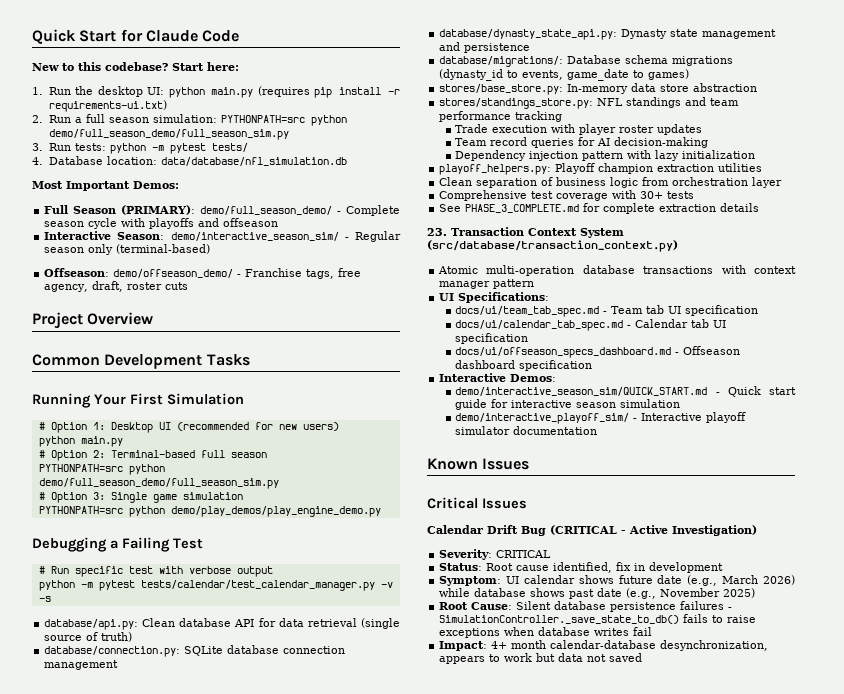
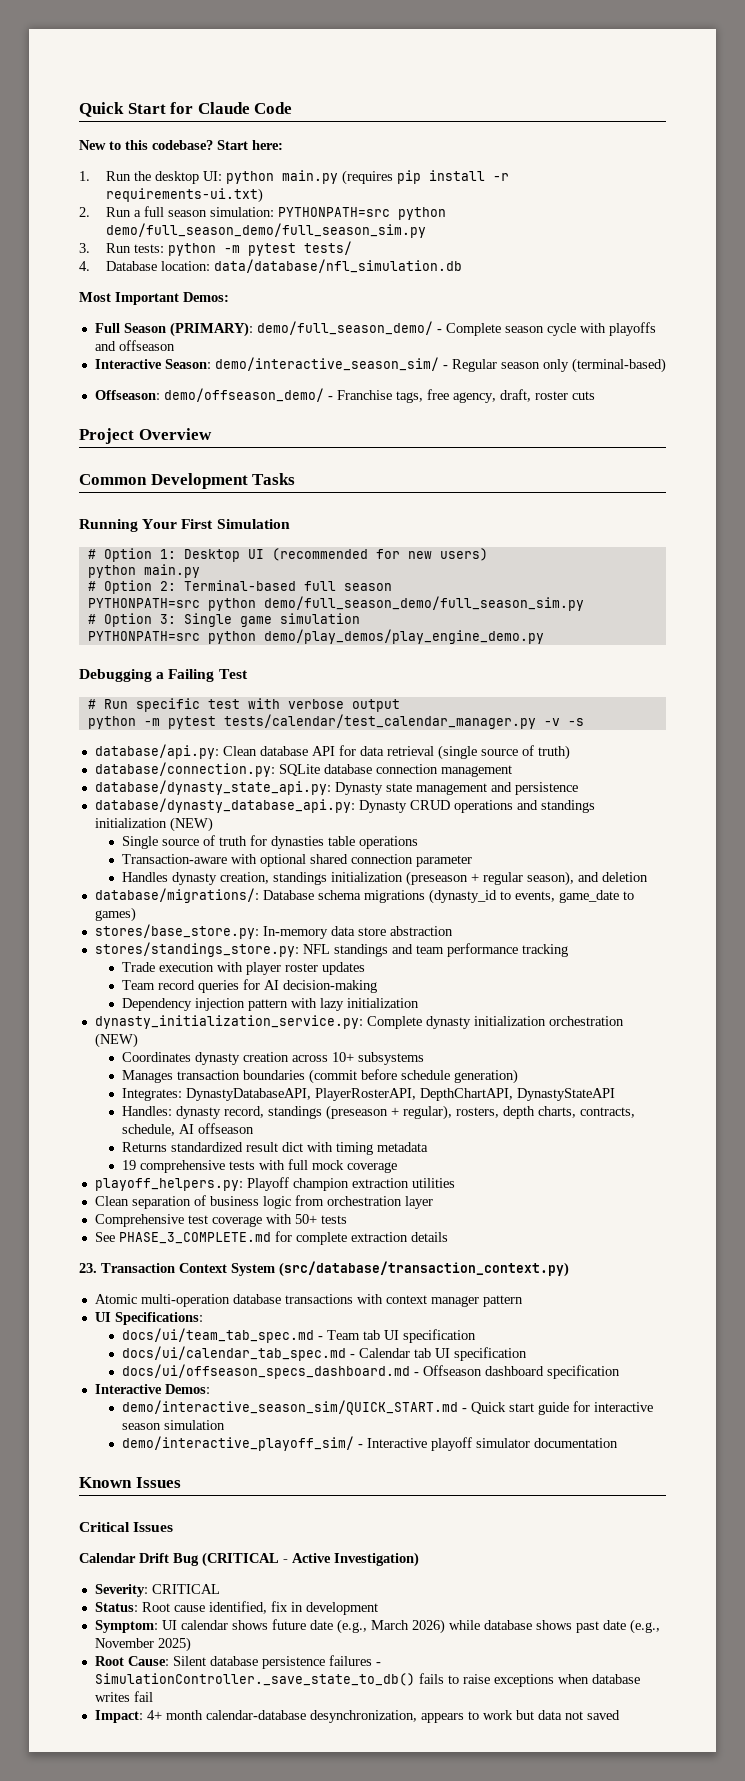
(531, 48) none -> [94,798,595,813] [94,817,213,832] [122,835,419,849] [122,854,473,867] [122,871,649,886] // database/dynasty_database_api.py: Dynasty CRUD operations and standings initialization (NEW) // Single source of truth for dynasties table operations // Transaction-aware with optional shared connection parameter // Handles dynasty creation, standings initialization (preseason + regular season), and deletion
(756, 154) none -> [94,1015,624,1029] [94,1033,138,1048] [122,1052,425,1065] [122,1069,519,1084] [122,1088,616,1101] [122,1105,636,1120] [122,1123,255,1136] [122,1142,429,1155] [122,1159,398,1173] // dynasty_initialization_service.py: Complete dynasty initialization orchestration (NEW) // Coordinates dynasty creation across 10+ subsystems // Manages transaction boundaries (commit before schedule generation) // Integrates: DynastyDatabaseAPI, PlayerRosterAPI, DepthChartAPI, DynastyStateAPI // Handles: dynasty record, standings (preseason + regular), rosters, depth charts, contracts, schedule, AI offseason // Returns standardized result dict with timing metadata // 19 comprehensive tests with full mock coverage
[640,191,664,199] 30+ -> [294,1214,317,1224] 50+

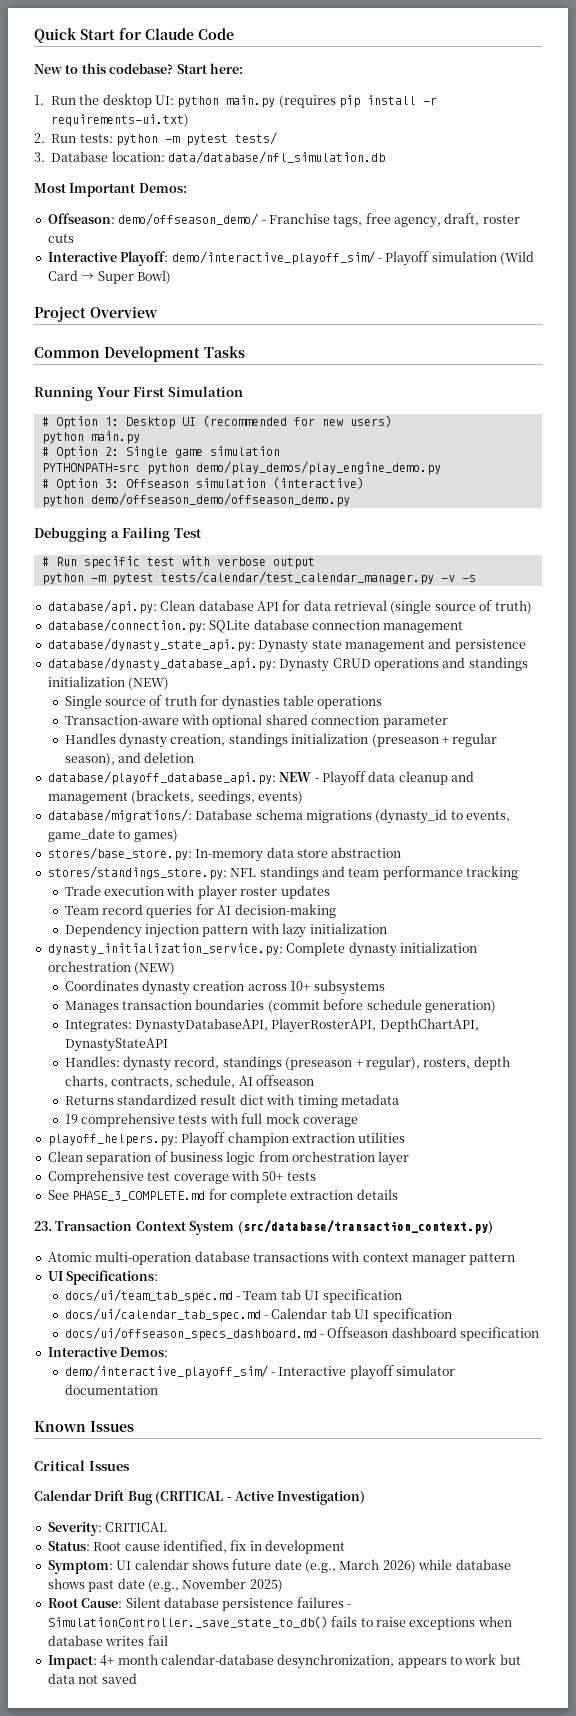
[134,206,447,220] [106,223,427,238] [79,243,132,253] a full season simulation: PYTHONPATH=src python demo/full_season_demo/full_season_sim.py // 3. Run -> (77, 138) none
[79,261,90,271] 4. -> [34,152,45,162] 3.
[94,321,656,337] [94,340,175,351] [94,357,666,373] // Full Season (PRIMARY): demo/full_season_demo/ - Complete season cycle with playoffs and offseason // Interactive Season: demo/interactive_season_sim/ - Regular season only (terminal-based) -> (187, 188) none
(595, 395) none -> [47,251,534,266] [47,270,171,284] // Interactive Playoff: demo/interactive_playoff_sim/ - Playoff simulation (Wild Card → Super Bowl)
[183,580,392,591] [87,596,584,611] [87,613,176,627] Terminal-based full season // PYTHONPATH=src python demo/full_season_demo/full_season_sim.py // # Option 3: -> (119, 451) none
(544, 636) none -> [41,477,364,491] [41,493,350,507] // # Option 3: Offseason simulation (interactive) // python demo/offseason_demo/offseason_demo.py
(649, 877) none -> [47,771,474,786] [47,790,303,804] // database/playoff_database_api.py: NEW - Playoff data cleanup and management (brackets, seedings, events)
[122,1400,654,1415] [122,1420,226,1430] // demo/interactive_season_sim/QUICK_START.md - Quick start guide for interactive season simulation -> (169, 1352) none

